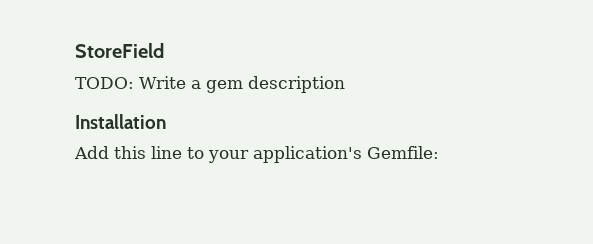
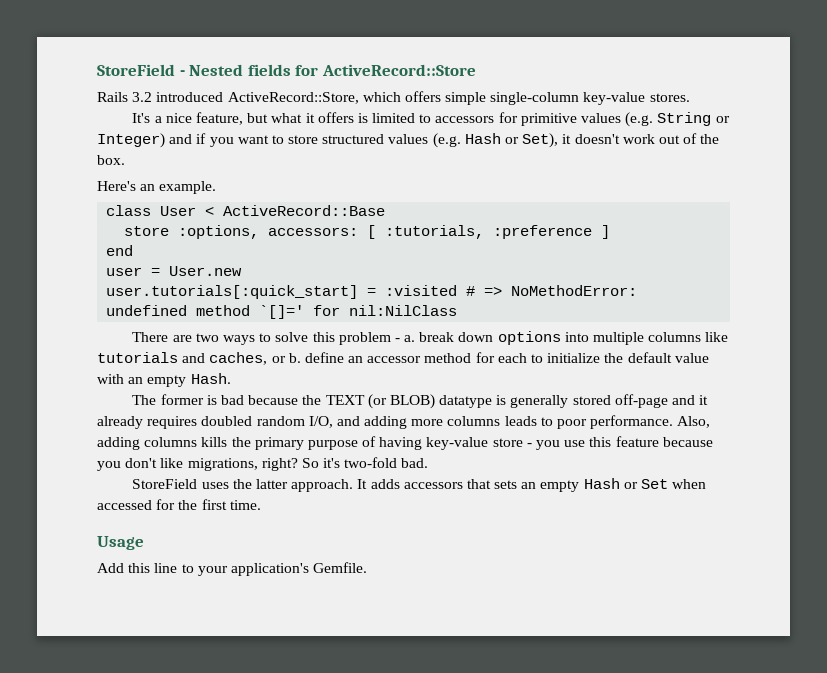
[75,43,164,58] [75,76,345,93] [75,114,166,129] StoreField // TODO: Write a gem description // Installation -> [97,64,476,76] [97,91,690,105] [132,112,730,127] [97,133,720,148] [97,155,125,165] [97,181,217,194] [106,205,386,216] [124,225,611,239] [106,245,134,256] [106,266,243,276] [106,285,638,299] [106,305,458,319] [132,331,729,345] [97,352,709,365] [97,373,231,387] [132,394,709,409] [97,415,711,429] [97,436,713,450] [97,457,429,471] [132,478,707,492] [97,499,261,510] [97,536,144,550] StoreField - Nested fields for ActiveRecord::Store // Rails 3.2 introduced ActiveRecord::Store, which offers simple single-column key-value stores. // It's a nice feature, but what it offers is limited to accessors for primitive values (e.g. String or Integer) and if you want to store structured values (e.g. Hash or Set), it doesn't work out of the box. // Here's an example. // class User < ActiveRecord::Base // store :options, accessors: [ :tutorials, :preference ] // end // user = User.new // user.tutorials[:quick_start] = :visited # => NoMethodError: undefined method `[]=' for nil:NilClass // There are two ways to solve this problem - a. break down options into multiple columns like tutorials and caches, or b. define an accessor method for each to initialize the default value with an empty Hash. // The former is bad because the TEXT (or BLOB) datatype is generally stored off-page and it already requires doubled random I/O, and adding more columns leads to poor performance. Also, adding columns kills the primary purpose of having key-value store - you use this feature because you don't like migrations, right? So it's two-fold bad. // StoreField uses the latter approach. It adds accessors that sets an empty Hash or Set when accessed for the first time. // Usage
[367,146,439,159] Gemfile: -> [313,562,368,573] Gemfile.

